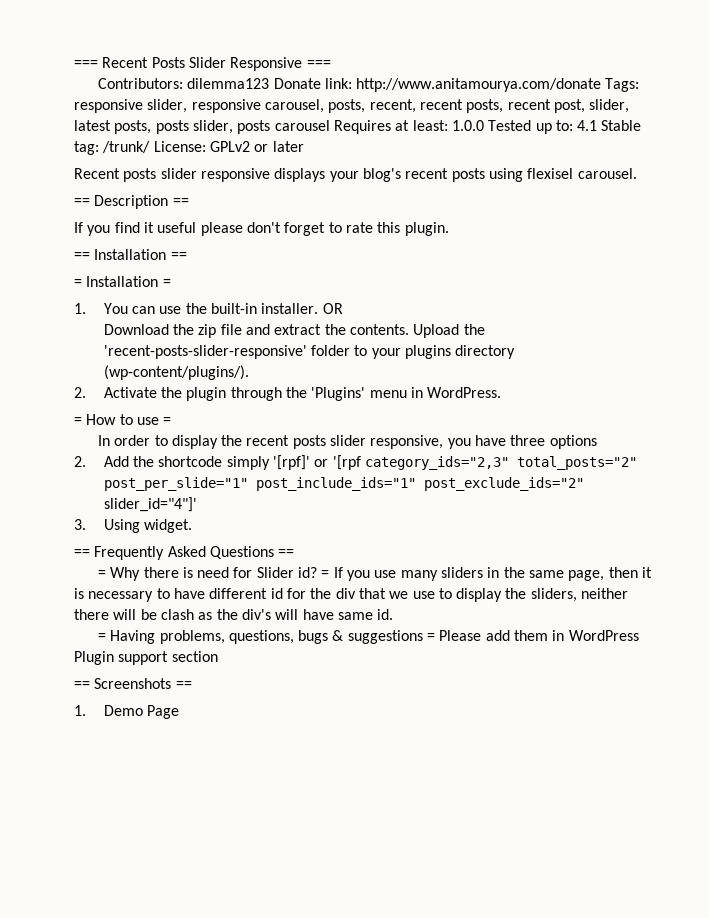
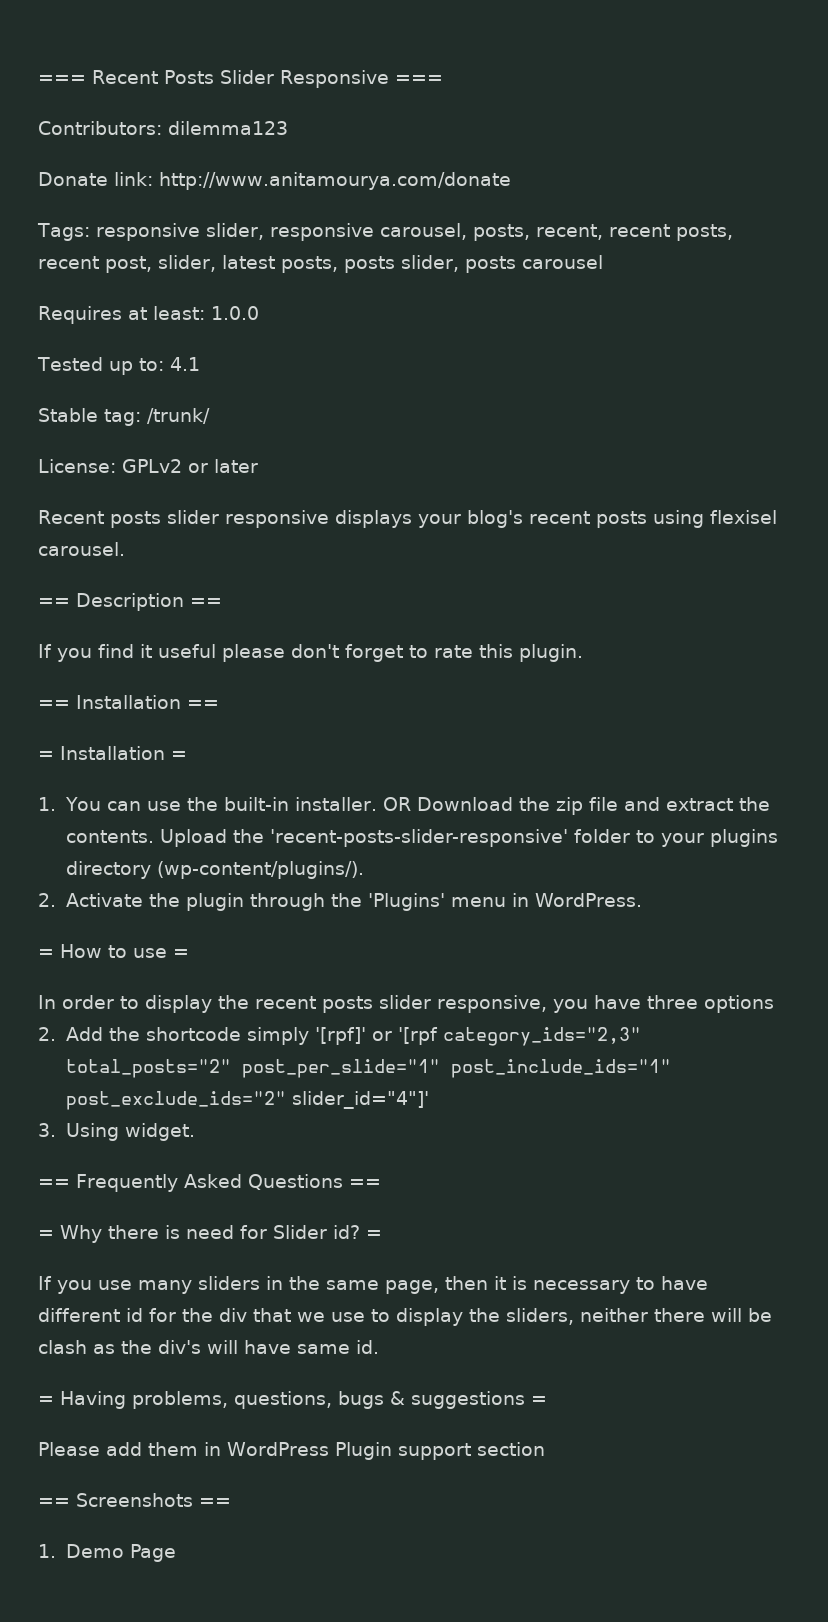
(270, 83) none -> (288, 128) //
(602, 85) none -> (511, 181) //
(330, 125) none -> (603, 262) //
(484, 125) none -> (259, 313) //
(598, 125) none -> (200, 364) //
(151, 147) none -> (210, 416) //
(343, 308) // -> (412, 804) none
(330, 574) none -> (382, 1234) //
(436, 637) none -> (547, 1400) //

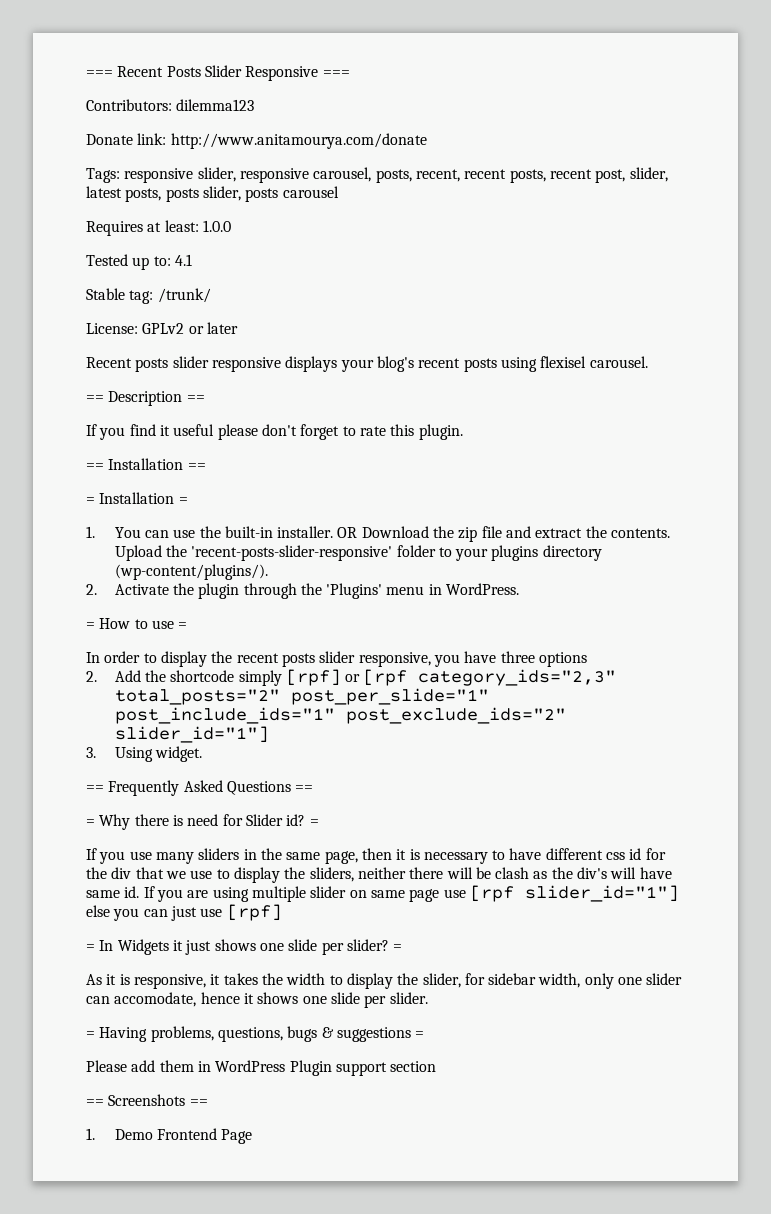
[314,1027,438,1045] '[rpf]' or '[rpf -> [285,669,408,686] [rpf] or [rpf
[291,1091,429,1109] slider_id="4"]' -> [114,726,269,743] slider_id="1"]
(120, 1315) none -> [606,852,626,860] css
(379, 1347) none -> [143,885,679,902] [86,904,282,921] [86,939,403,955] [86,973,683,989] [86,992,428,1008] If you are using multiple slider on same page use [rpf slider_id="1"] else you can just use [rpf] // = In Widgets it just shows one slide per slider? = // As it is responsive, it takes the width to display the slider, for sidebar width, only one slider can accomodate, hence it shows one slide per slider.
(124, 1551) none -> [156,1128,217,1140] Frontend

